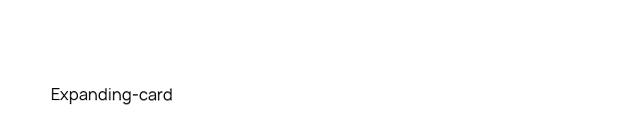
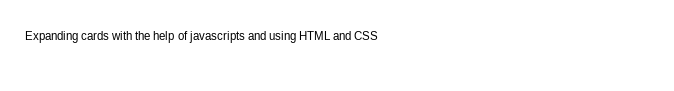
[50,88,173,105] Expanding-card -> [25,31,379,43] Expanding cards with the help of javascripts and using HTML and CSS

